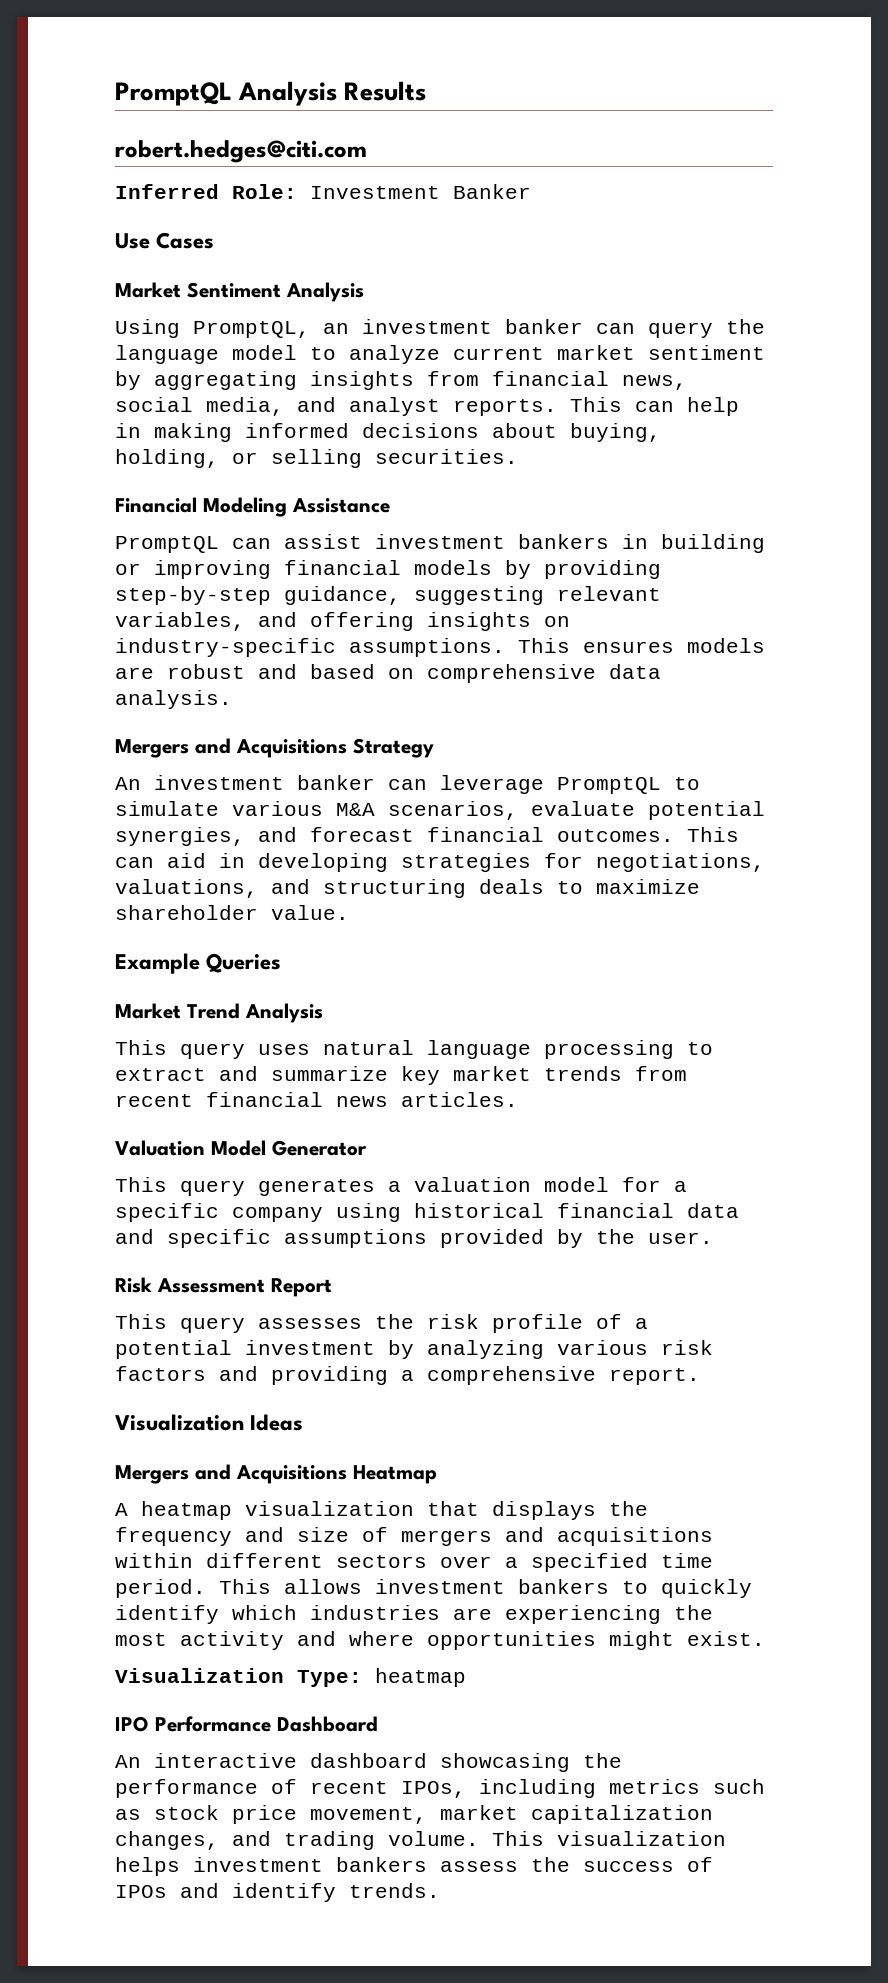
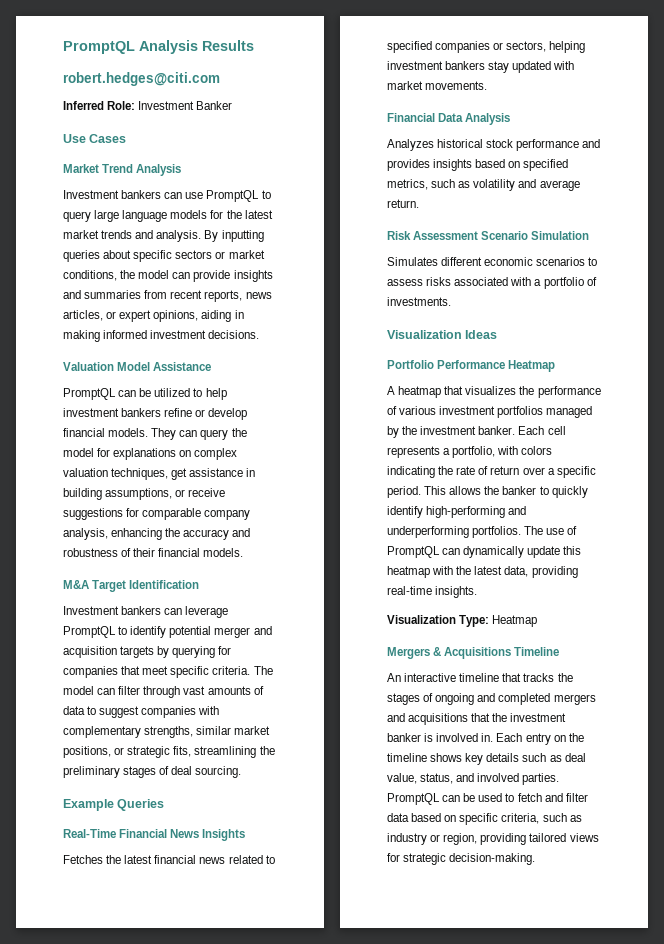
[187,282,364,302] [115,319,765,338] [115,345,765,364] [115,371,687,390] [115,397,739,416] [115,423,661,442] [115,449,518,468] [115,497,390,517] [115,534,765,553] [115,560,661,579] [115,586,661,605] [115,612,570,631] [115,638,765,657] [115,664,661,683] [115,690,232,709] [115,738,434,758] [115,775,700,794] [115,801,765,820] [115,827,739,846] [115,853,765,872] [115,879,700,898] [115,905,349,920] [115,953,282,974] [115,1003,323,1023] [115,1040,713,1059] [115,1066,687,1085] [115,1092,518,1107] [115,1140,367,1156] [115,1177,687,1196] [115,1203,739,1222] [115,1229,713,1248] [115,1277,332,1297] [115,1314,648,1333] [115,1340,713,1359] [115,1366,700,1385] Sentiment Analysis // Using PromptQL, an investment banker can query the language model to analyze current market sentiment by aggregating insights from financial news, social media, and analyst reports. This can help in making informed decisions about buying, holding, or selling securities. // Financial Modeling Assistance // PromptQL can assist investment bankers in building or improving financial models by providing step-by-step guidance, suggesting relevant variables, and offering insights on industry-specific assumptions. This ensures models are robust and based on comprehensive data analysis. // Mergers and Acquisitions Strategy // An investment banker can leverage PromptQL to simulate various M&A scenarios, evaluate potential synergies, and forecast financial outcomes. This can aid in developing strategies for negotiations, valuations, and structuring deals to maximize shareholder value. // Example Queries // Market Trend Analysis // This query uses natural language processing to extract and summarize key market trends from recent financial news articles. // Valuation Model Generator // This query generates a valuation model for a specific company using historical financial data and specific assumptions provided by the user. // Risk Assessment Report // This query assesses the risk profile of a potential investment by analyzing various risk factors and providing a comprehensive report. -> [102,164,182,176] [63,190,271,202] [63,210,273,222] [63,230,264,242] [63,250,265,262] [63,270,273,282] [63,290,272,302] [63,310,244,322] [63,330,260,342] [63,362,212,371] [63,388,227,400] [63,408,248,420] [63,428,247,440] [63,448,238,460] [63,468,256,480] [63,488,226,500] [63,508,251,520] [63,528,251,540] [63,548,244,557] [63,580,200,592] [63,606,229,618] [63,626,272,638] [63,646,232,658] [63,666,273,678] [63,686,264,698] [63,706,220,718] [63,726,271,738] [63,746,275,758] [63,766,242,778] [63,799,165,811] [63,829,246,841] [63,855,275,864] [387,41,586,53] [387,61,575,73] [387,81,488,90] [387,113,511,125] [387,139,601,151] [387,159,569,171] [387,179,580,191] [387,199,419,208] [387,231,590,240] [387,257,598,266] [387,277,597,289] [387,297,451,306] Trend Analysis // Investment bankers can use PromptQL to query large language models for the latest market trends and analysis. By inputting queries about specific sectors or market conditions, the model can provide insights and summaries from recent reports, news articles, or expert opinions, aiding in making informed investment decisions. // Valuation Model Assistance // PromptQL can be utilized to help investment bankers refine or develop financial models. They can query the model for explanations on complex valuation techniques, get assistance in building assumptions, or receive suggestions for comparable company analysis, enhancing the accuracy and robustness of their financial models. // M&A Target Identification // Investment bankers can leverage PromptQL to identify potential merger and acquisition targets by querying for companies that meet specific criteria. The model can filter through vast amounts of data to suggest companies with complementary strengths, similar market positions, or strategic fits, streamlining the preliminary stages of deal sourcing. // Example Queries // Real-Time Financial News Insights // Fetches the latest financial news related to specified companies or sectors, helping investment bankers stay updated with market movements. // Financial Data Analysis // Analyzes historical stock performance and provides insights based on specified metrics, such as volatility and average return. // Risk Assessment Scenario Simulation // Simulates different economic scenarios to assess risks associated with a portfolio of investments.
[115,1464,347,1484] Mergers and Acquisitions -> [387,360,506,369] Portfolio Performance
[245,1501,648,1520] [115,1527,713,1546] [115,1553,713,1572] [115,1579,752,1598] [115,1605,713,1624] [115,1631,765,1650] [115,1668,466,1687] [115,1716,378,1732] [115,1753,622,1772] [115,1779,765,1798] [115,1805,713,1824] [115,1831,726,1850] [115,1857,713,1876] [115,1883,440,1902] visualization that displays the frequency and size of mergers and acquisitions within different sectors over a specified time period. This allows investment bankers to quickly identify which industries are experiencing the most activity and where opportunities might exist. // Visualization Type: heatmap // IPO Performance Dashboard // An interactive dashboard showcasing the performance of recent IPOs, including metrics such as stock price movement, market capitalization changes, and trading volume. This visualization helps investment bankers assess the success of IPOs and identify trends. -> [444,386,601,398] [387,406,593,418] [387,426,566,438] [387,446,553,458] [387,466,596,478] [387,486,588,498] [387,506,527,518] [387,526,578,538] [387,546,582,558] [387,566,578,578] [387,586,478,598] [387,615,538,627] [387,647,560,659] [387,673,573,682] [387,693,596,705] [387,713,567,725] [387,733,584,745] [387,753,586,765] [387,773,560,785] [387,793,588,805] [387,813,582,825] [387,833,599,845] [387,853,536,865] that visualizes the performance of various investment portfolios managed by the investment banker. Each cell represents a portfolio, with colors indicating the rate of return over a specific period. This allows the banker to quickly identify high-performing and underperforming portfolios. The use of PromptQL can dynamically update this heatmap with the latest data, providing real-time insights. // Visualization Type: Heatmap // Mergers & Acquisitions Timeline // An interactive timeline that tracks the stages of ongoing and completed mergers and acquisitions that the investment banker is involved in. Each entry on the timeline shows key details such as deal value, status, and involved parties. PromptQL can be used to fetch and filter data based on specific criteria, such as industry or region, providing tailored views for strategic decision-making.

